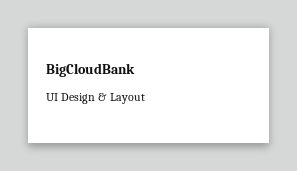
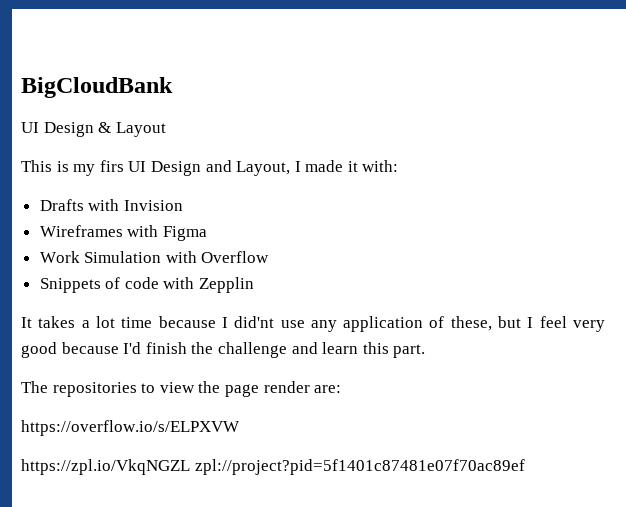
(145, 98) none -> [21,160,399,176] [39,199,183,211] [39,225,207,241] [39,251,270,263] [39,277,255,293] [21,316,605,332] [21,342,426,358] [21,381,342,397] [21,420,240,436] [21,459,525,475] // This is my firs UI Design and Layout, I made it with: // Drafts with Invision // Wireframes with Figma // Work Simulation with Overflow // Snippets of code with Zepplin // It takes a lot time because I did'nt use any application of these, but I feel very good because I'd finish the challenge and learn this part. // The repositories to view the page render are: // https://overflow.io/s/ELPXVW // https://zpl.io/VkqNGZL zpl://project?pid=5f1401c87481e07f70ac89ef

